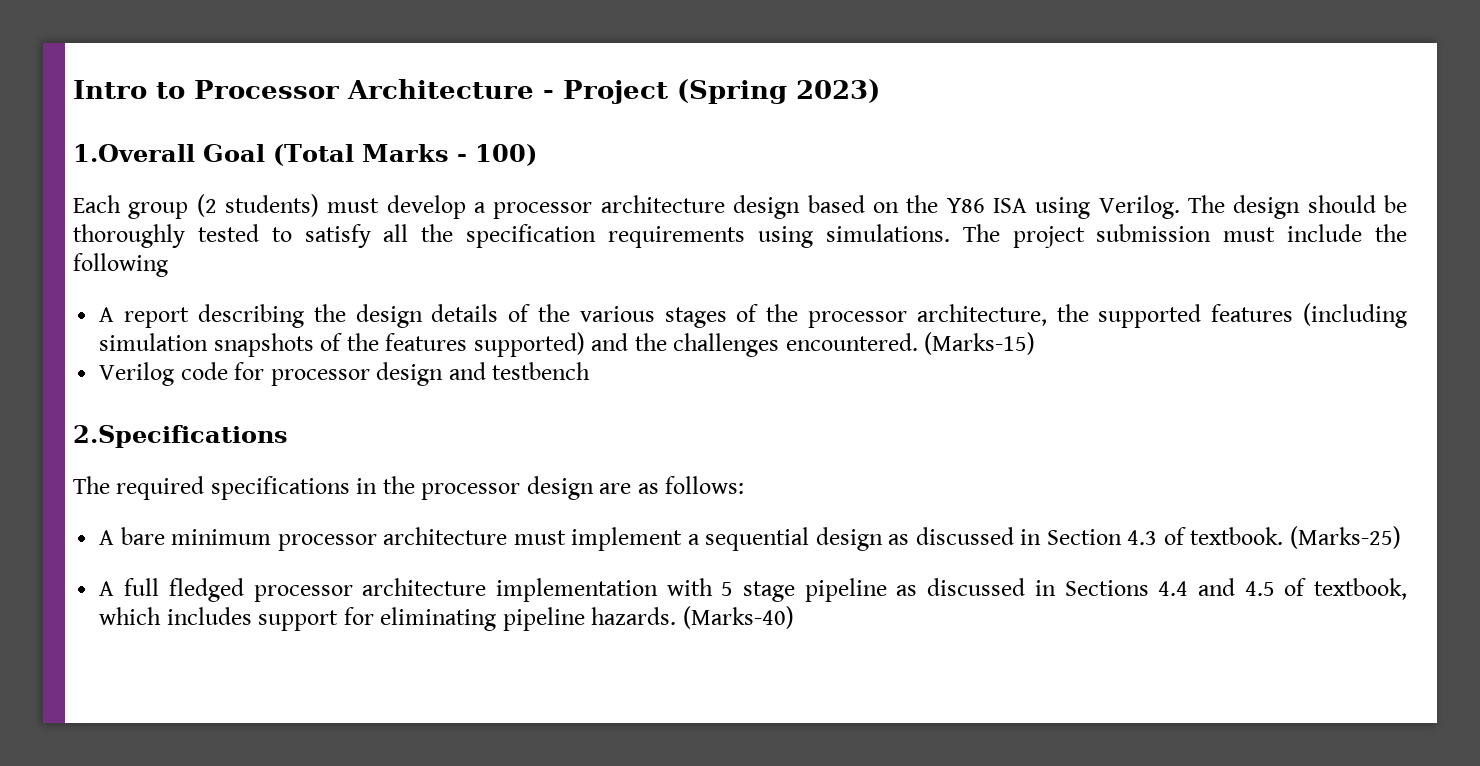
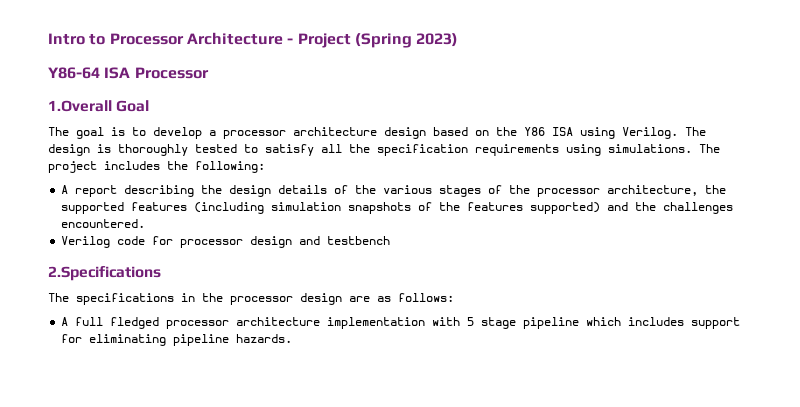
(880, 91) none -> [48,67,209,79] // Y86-64 ISA Processor
[273,144,537,166] [73,194,380,219] (Total Marks - 100) // Each group (2 students) must -> [48,127,146,139] // The goal is to
[1307,195,1407,213] should be -> [97,144,111,153] is
[1096,224,1407,242] [73,253,168,277] submission must include the following -> [104,161,265,173] includes the following:
[924,332,1036,355] (Marks-15) -> (146, 223) none
[116,476,205,500] required -> (69, 297) none
[99,526,1401,551] // A bare minimum processor architecture must implement a sequential design as discussed in Section 4.3 of textbook. (Marks-25) -> (454, 297) none
[896,578,1408,600] as discussed in Sections 4.4 and 4.5 of textbook, -> (580, 323) none
[682,606,794,629] (Marks-40) -> (293, 338) none

